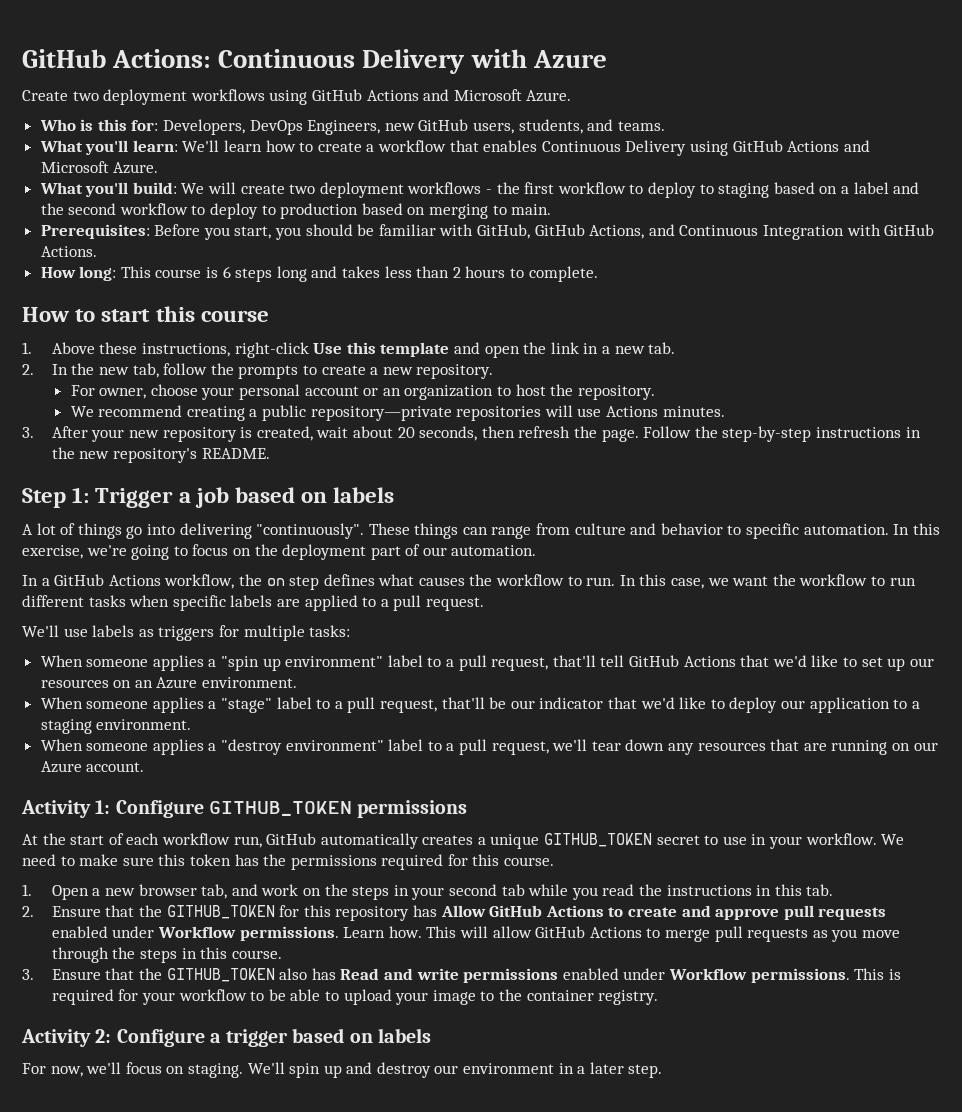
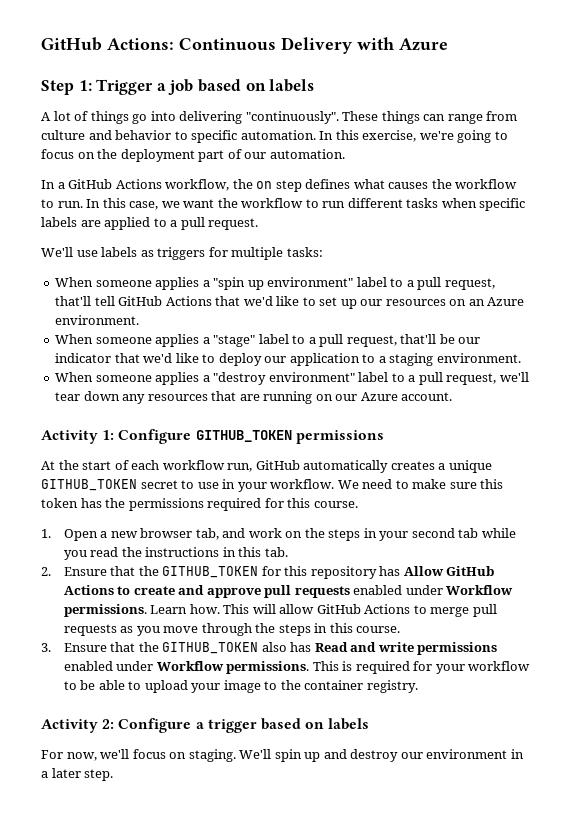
[22,89,572,105] [39,119,665,135] [39,140,870,156] [40,161,159,174] [39,182,920,198] [40,203,552,219] [40,224,935,240] [40,246,97,257] [40,266,598,282] [22,306,269,322] [22,342,676,358] [22,363,494,379] [70,384,655,400] [70,405,725,421] [22,426,921,442] [51,447,270,463] // Create two deployment workflows using GitHub Actions and Microsoft Azure. // Who is this for: Developers, DevOps Engineers, new GitHub users, students, and teams. // What you'll learn: We'll learn how to create a workflow that enables Continuous Delivery using GitHub Actions and Microsoft Azure. // What you'll build: We will create two deployment workflows - the first workflow to deploy to staging based on a label and the second workflow to deploy to production based on merging to main. // Prerequisites: Before you start, you should be familiar with GitHub, GitHub Actions, and Continuous Integration with GitHub Actions. // How long: This course is 6 steps long and takes less than 2 hours to complete. // How to start this course // 1. Above these instructions, right-click Use this template and open the link in a new tab. // 2. In the new tab, follow the prompts to create a new repository. // For owner, choose your personal account or an organization to host the repository. // We recommend creating a public repository—private repositories will use Actions minutes. // 3. After your new repository is created, wait about 20 seconds, then refresh the page. Follow the step-by-step instructions in the new repository's README. -> (448, 44) none

